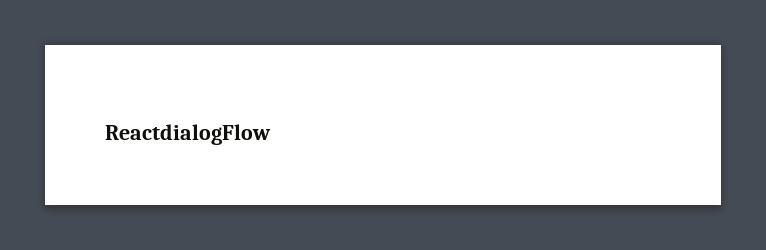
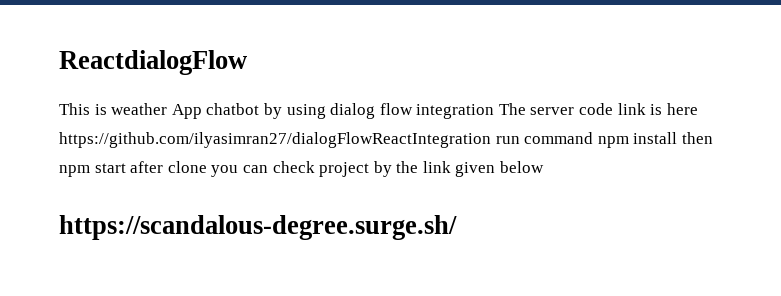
(271, 134) none -> [59,103,698,119] [59,132,713,148] [59,161,545,177] [59,215,457,240] // This is weather App chatbot by using dialog flow integration The server code link is here https://github.com/ilyasimran27/dialogFlowReactIntegration run command npm install then npm start after clone you can check project by the link given below // https://scandalous-degree.surge.sh/

